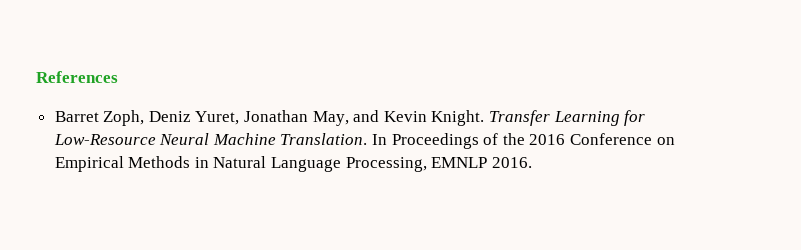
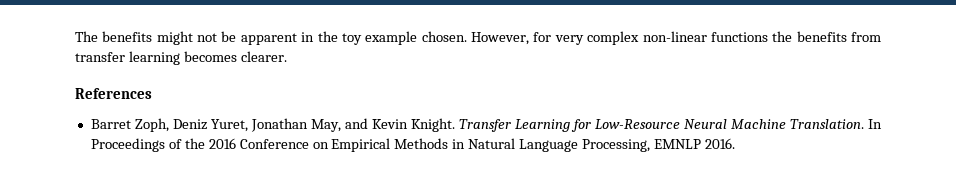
(36, 77) none -> [75,31,881,45] [75,51,287,65] The benefits might not be apparent in the toy example chosen. However, for very complex non-linear functions the benefits from transfer learning becomes clearer. //

